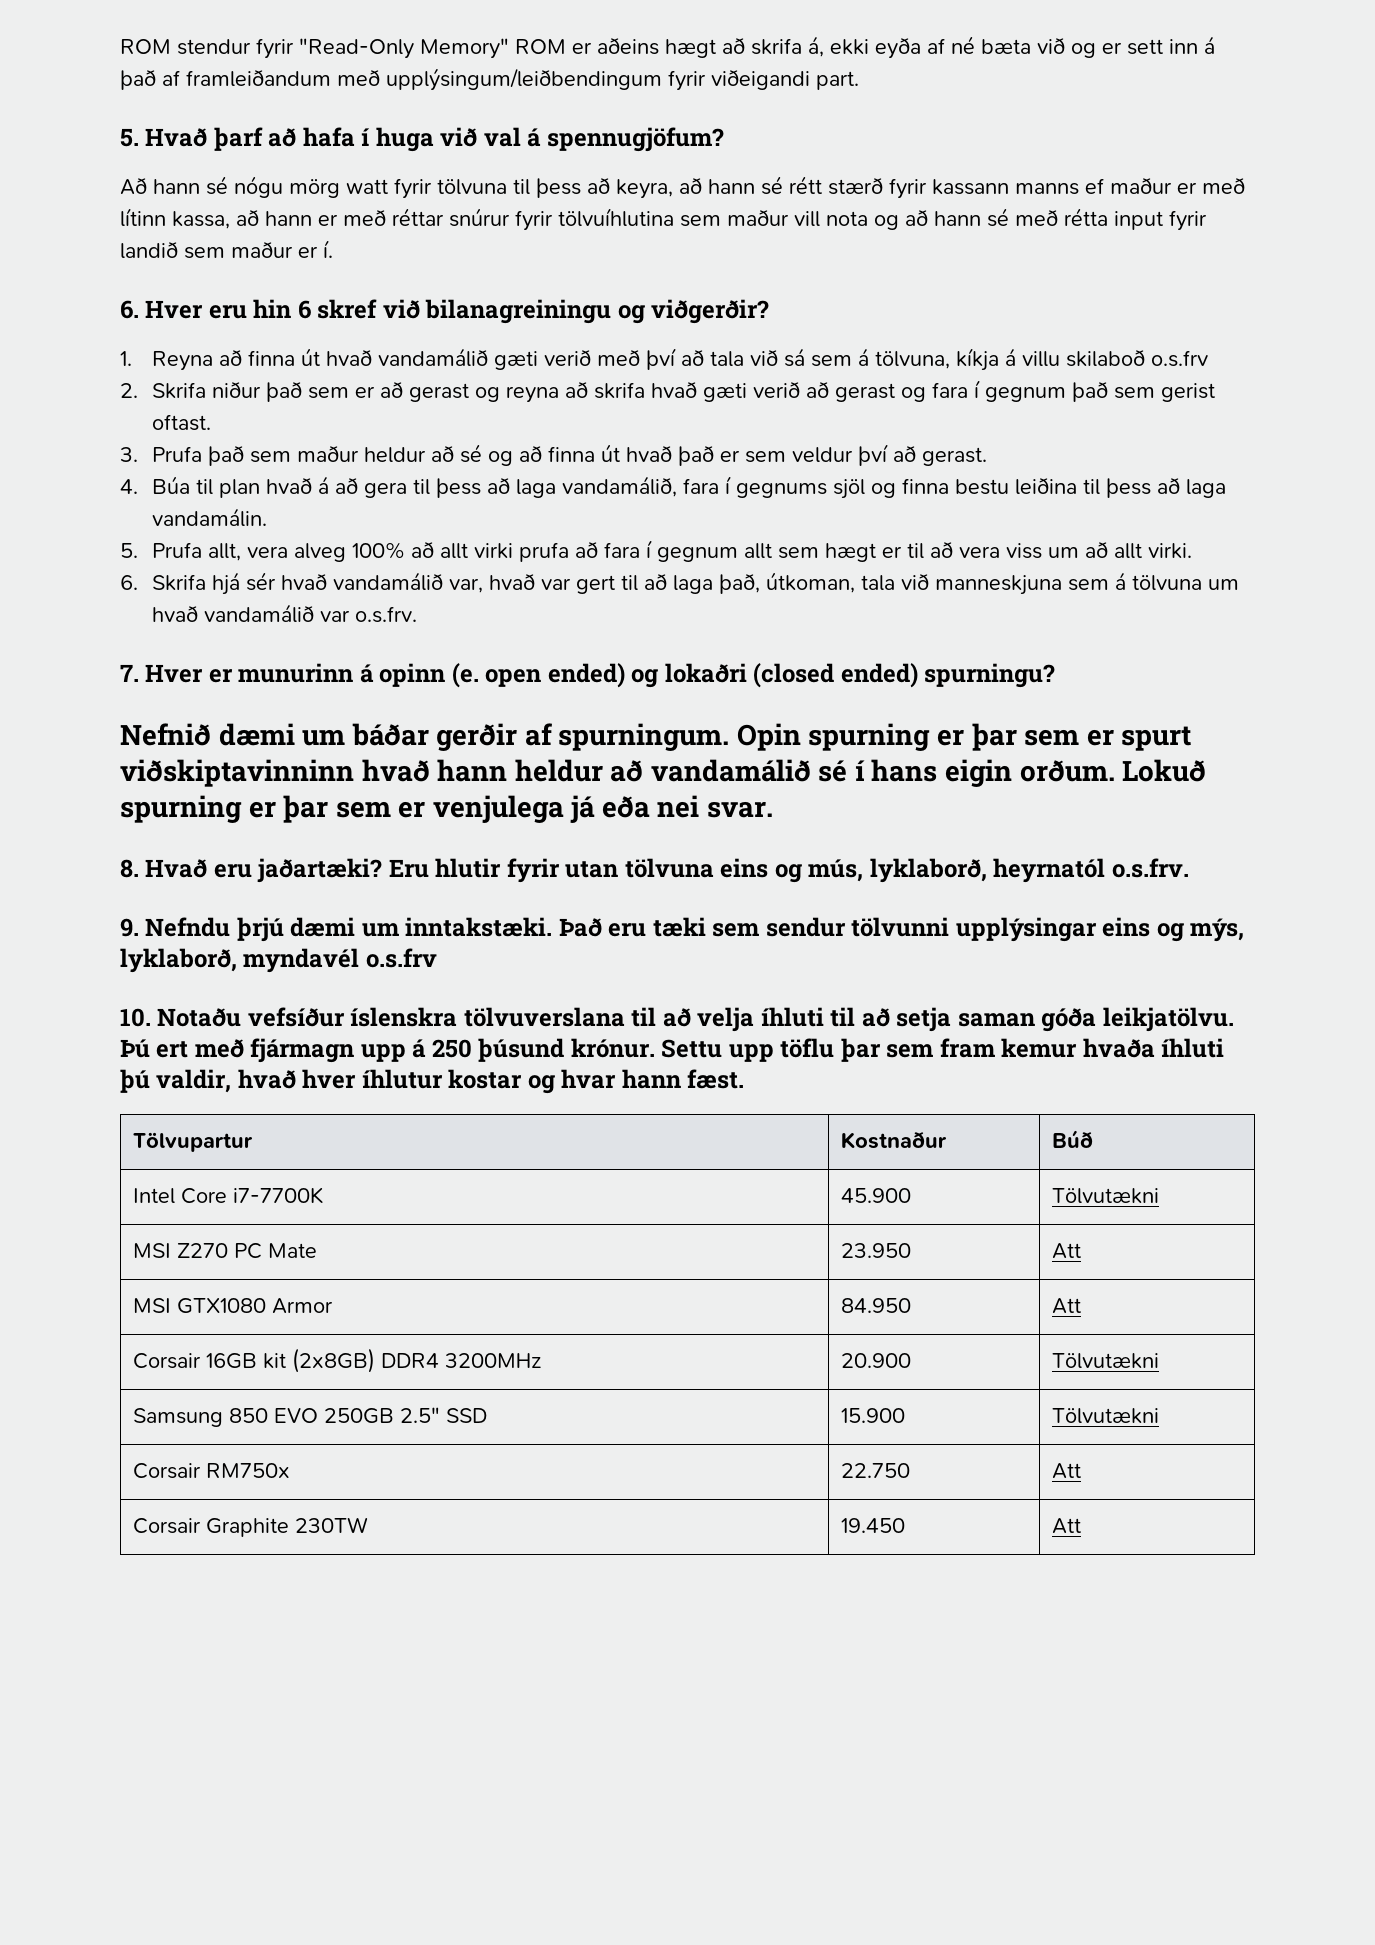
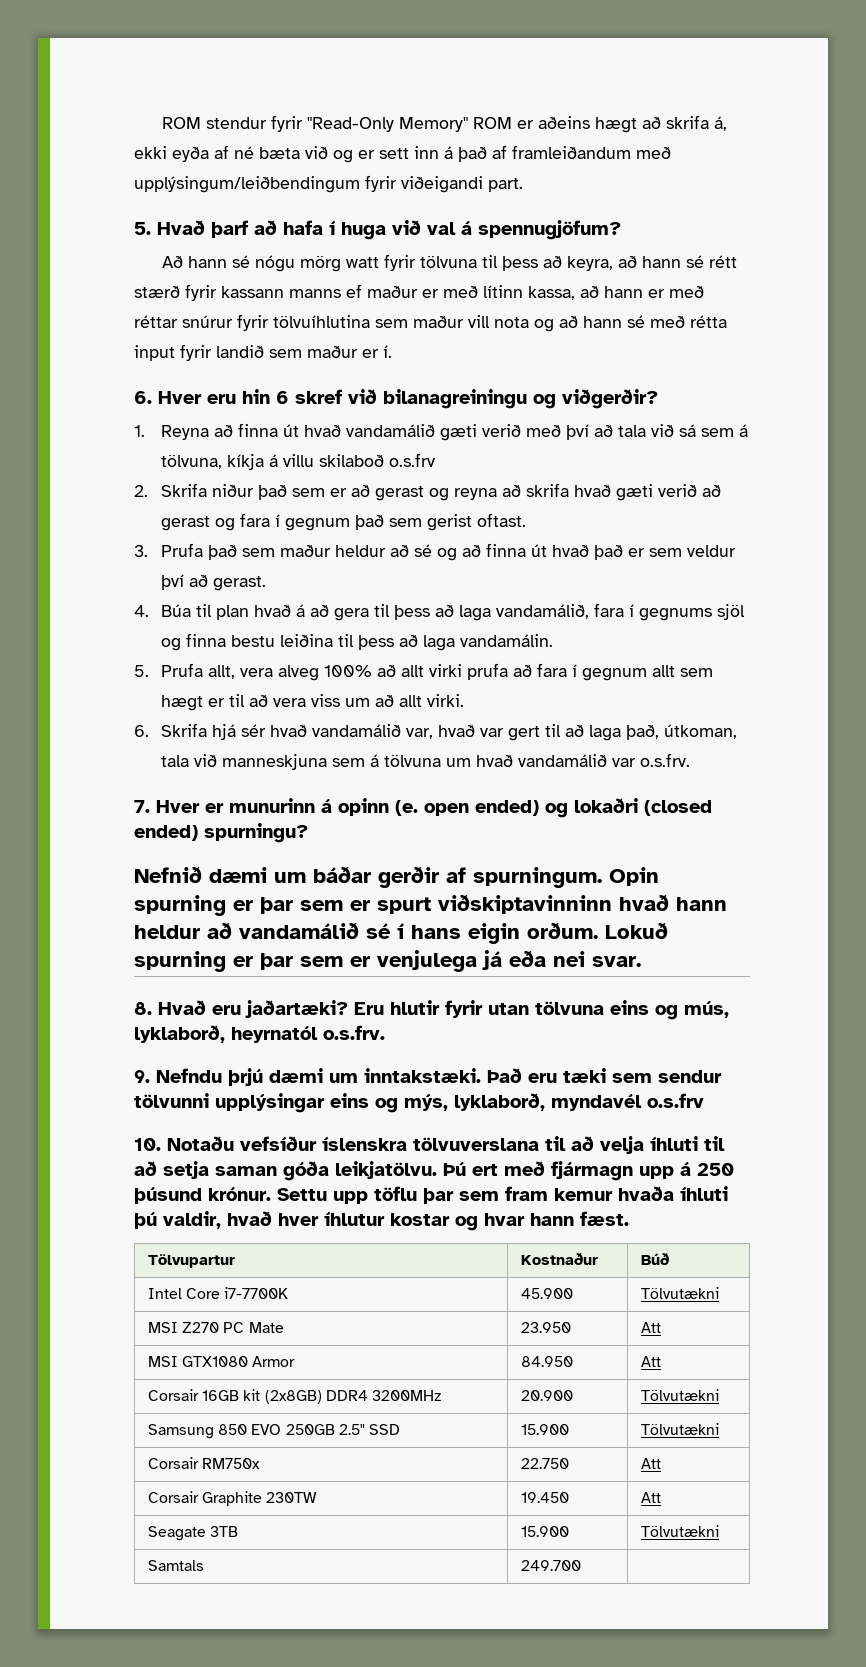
(1082, 1526) none -> [147,1526,239,1541] [520,1526,569,1537] [640,1525,719,1537] [147,1560,204,1571] [520,1560,581,1571] // Seagate 3TB | 15.900 | Tölvutækni // Samtals | 249.700 |

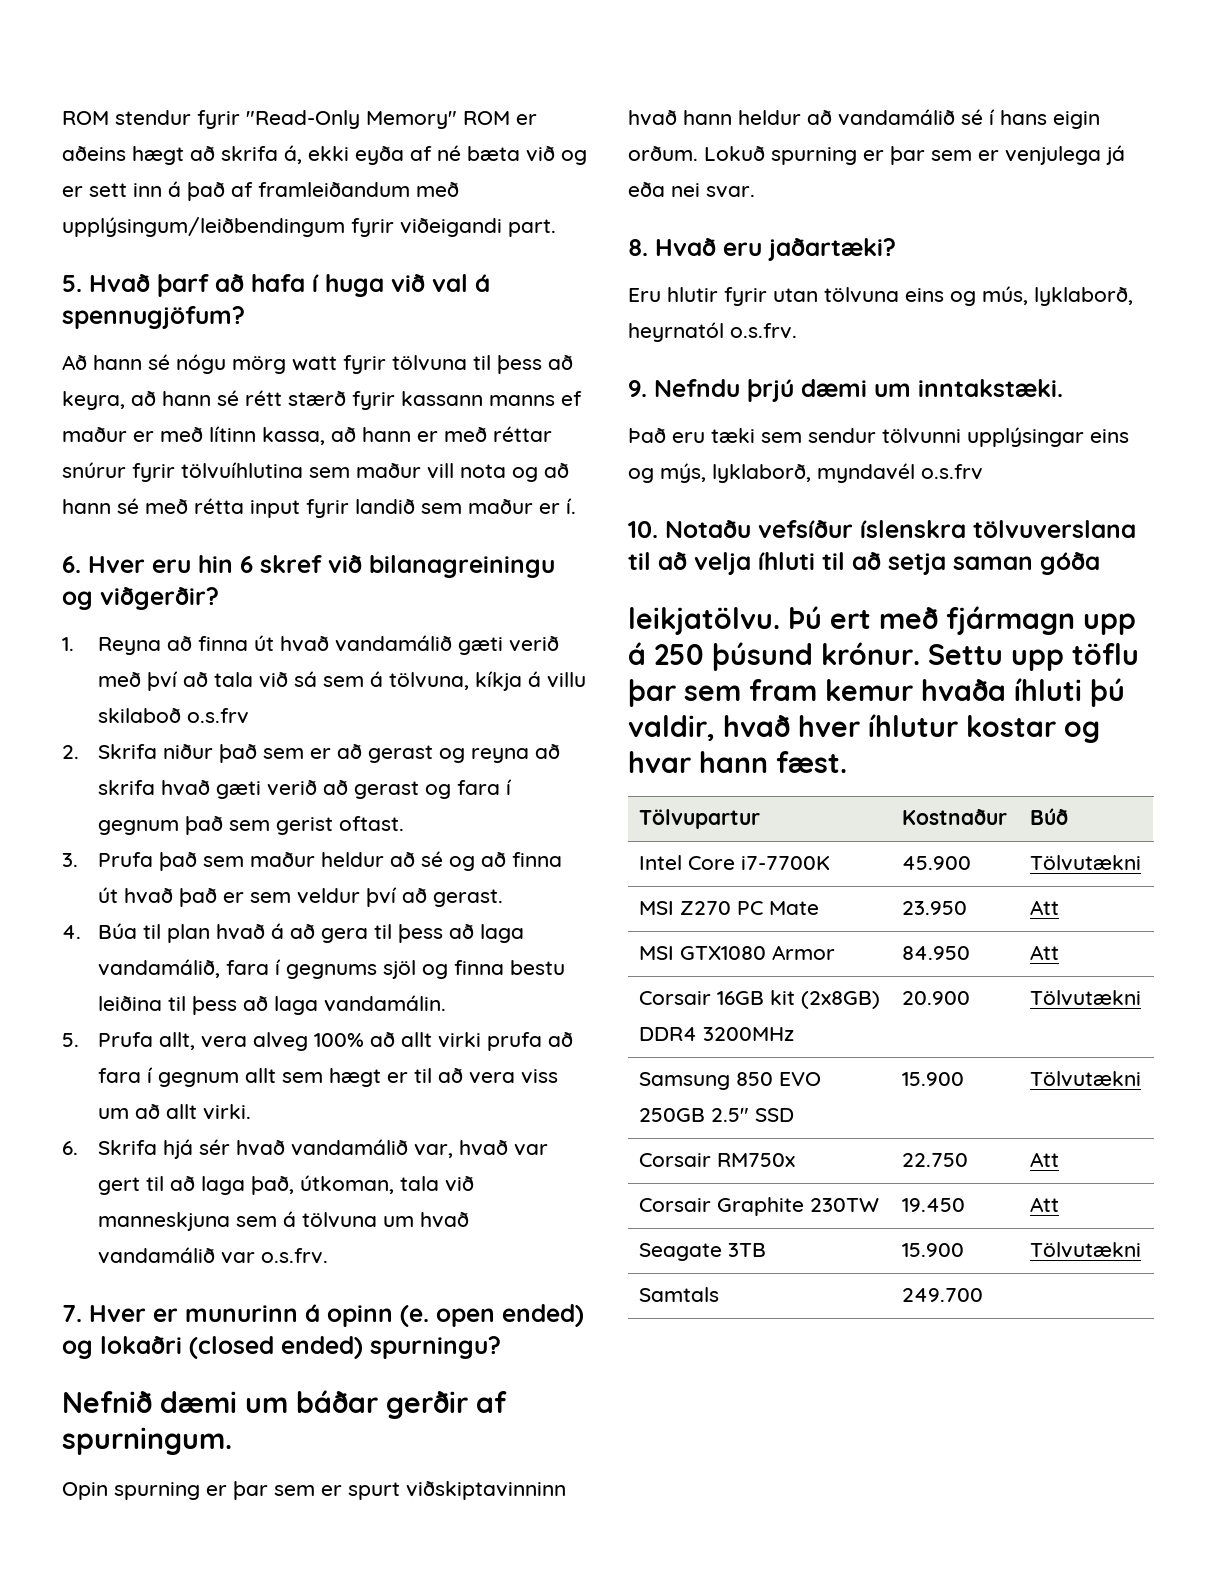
(602, 877) none -> (232, 1441) //
(348, 1009) none -> (896, 249) //
(481, 1075) none -> (1063, 388) //
(329, 1171) none -> (1100, 563) //

